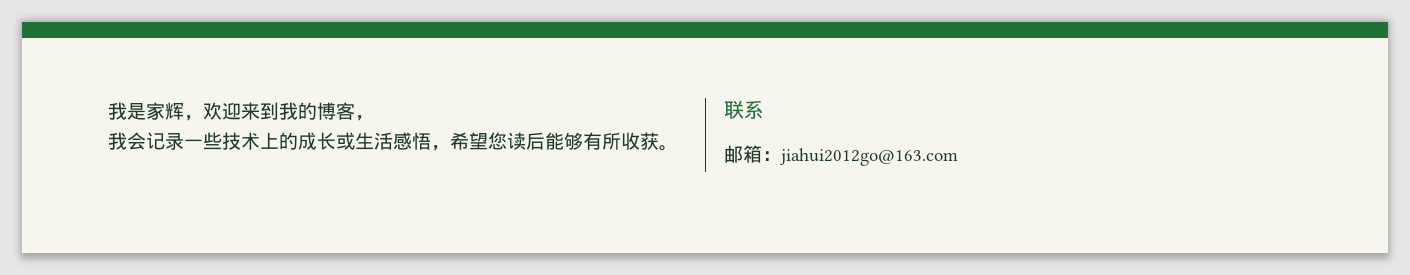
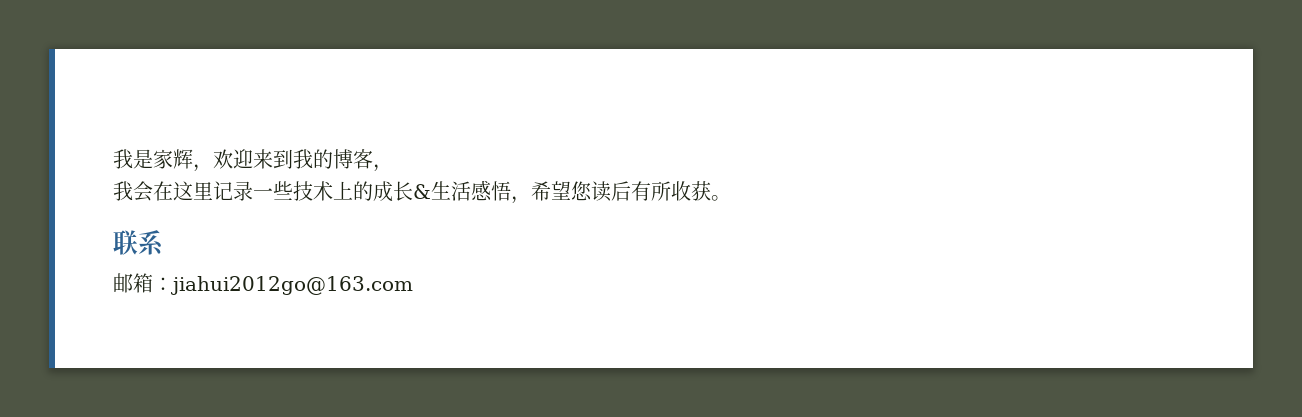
(146, 141) none -> [153,181,213,201] 在这里
[336,132,355,150] 或 -> [413,184,431,199] &
[545,132,583,150] 能够 -> (631, 191) none

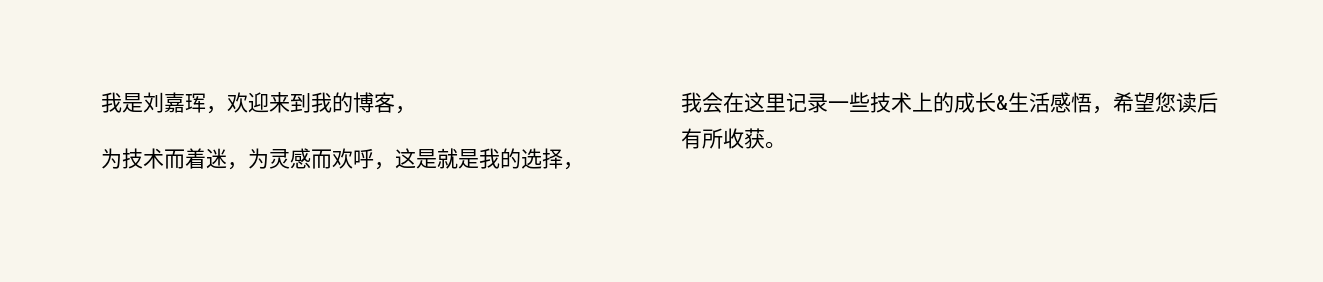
[153,149,193,169] 家辉 -> [143,92,206,113] 刘嘉珲
(393, 168) none -> [101,148,584,170] // 为技术而着迷，为灵感而欢呼，这是就是我的选择，
[113,230,163,256] [113,273,413,295] // 联系 // 邮箱：jiahui2012go@163.com -> (786, 145) none

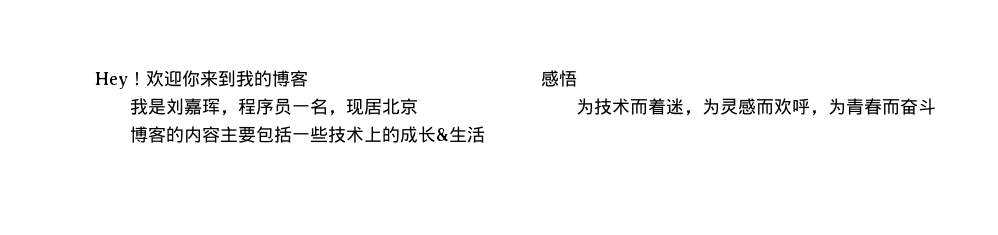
[101,92,416,114] 我是刘嘉珲，欢迎来到我的博客， -> [95,70,308,89] [130,98,419,116] [130,126,486,143] [541,70,577,87] Hey！欢迎你来到我的博客 // 我是刘嘉珲，程序员一名，现居北京 // 博客的内容主要包括一些技术上的成长&生活感悟
[395,148,584,170] [681,92,1218,114] [681,128,786,149] 这是就是我的选择， // 我会在这里记录一些技术上的成长&生活感悟，希望您读后有所收获。 -> [828,98,937,115] 为青春而奋斗

